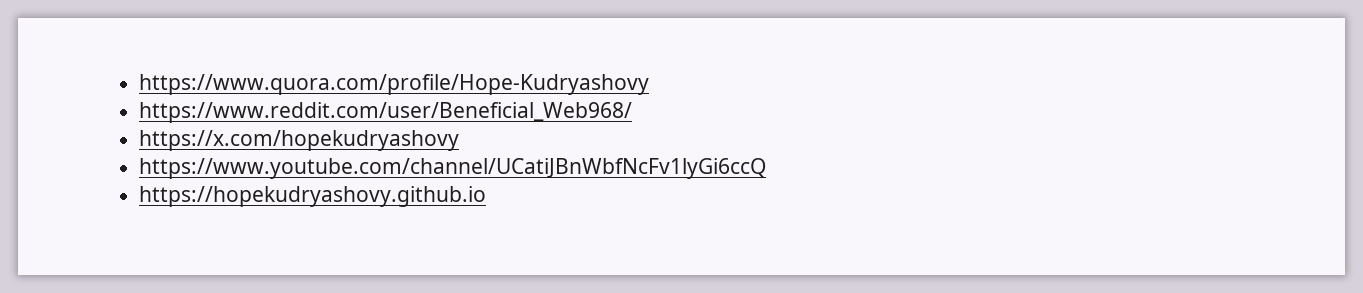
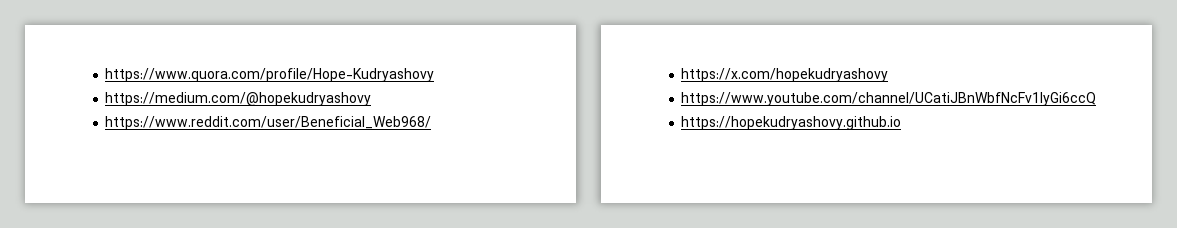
(650, 84) none -> [105,92,372,106] // https://medium.com/@hopekudryashovy

